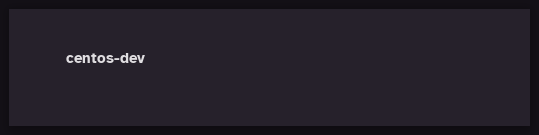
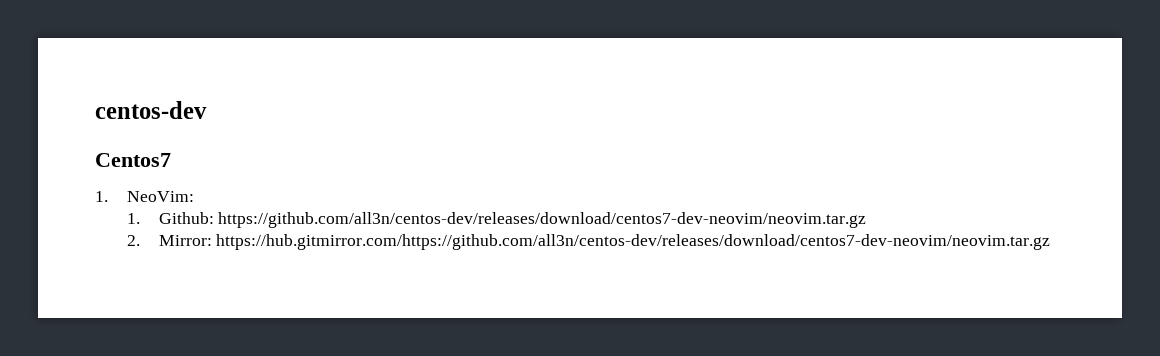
(145, 58) none -> [95,153,171,167] [95,191,194,202] [126,212,867,228] [126,234,1051,250] // Centos7 // 1. NeoVim: // 1. Github: https://github.com/all3n/centos-dev/releases/download/centos7-dev-neovim/neovim.tar.gz // 2. Mirror: https://hub.gitmirror.com/https://github.com/all3n/centos-dev/releases/download/centos7-dev-neovim/neovim.tar.gz

